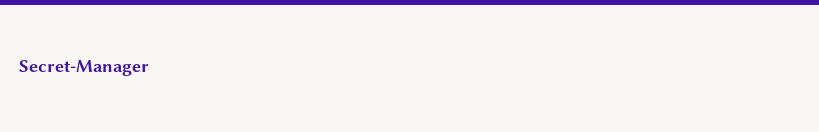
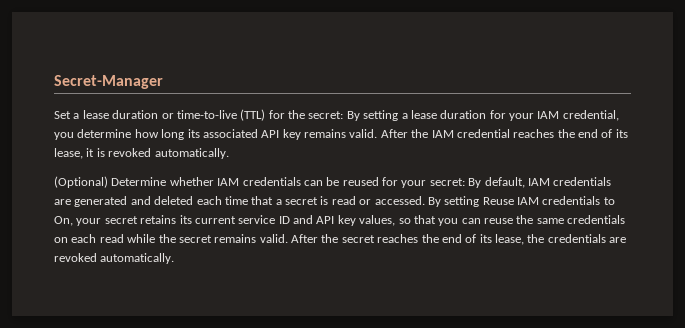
(149, 68) none -> [54,109,619,121] [54,129,628,140] [54,148,229,159] [54,176,612,188] [54,196,615,207] [54,215,626,226] [54,234,627,245] [54,253,175,264] // Set a lease duration or time-to-live (TTL) for the secret: By setting a lease duration for your IAM credential, you determine how long its associated API key remains valid. After the IAM credential reaches the end of its lease, it is revoked automatically. // (Optional) Determine whether IAM credentials can be reused for your secret: By default, IAM credentials are generated and deleted each time that a secret is read or accessed. By setting Reuse IAM credentials to On, your secret retains its current service ID and API key values, so that you can reuse the same credentials on each read while the secret remains valid. After the secret reaches the end of its lease, the credentials are revoked automatically.

